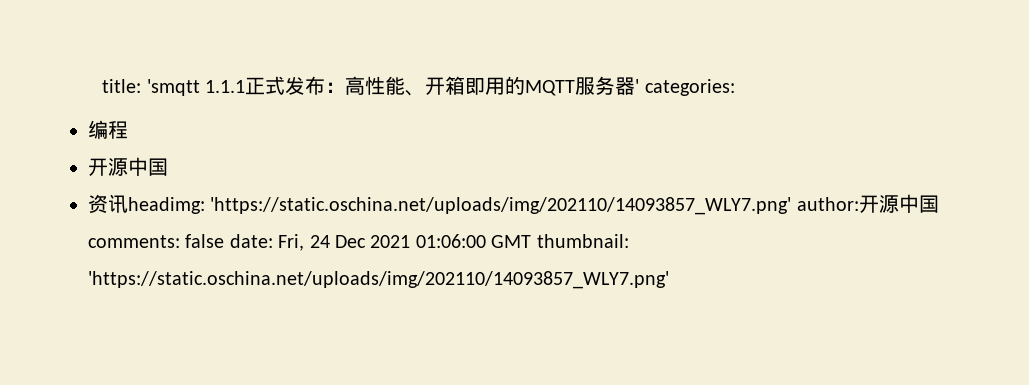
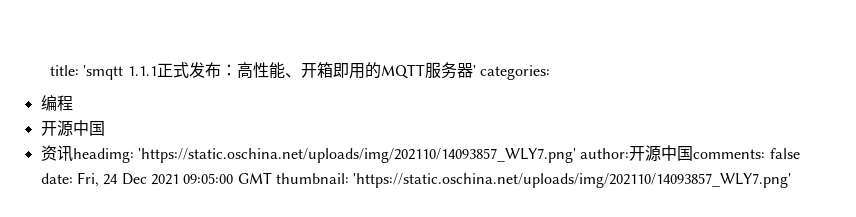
[415,234,486,248] 01:06:00 -> [183,173,234,184] 09:05:00

